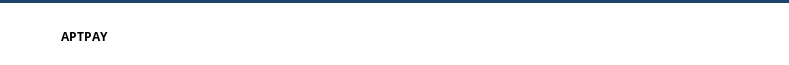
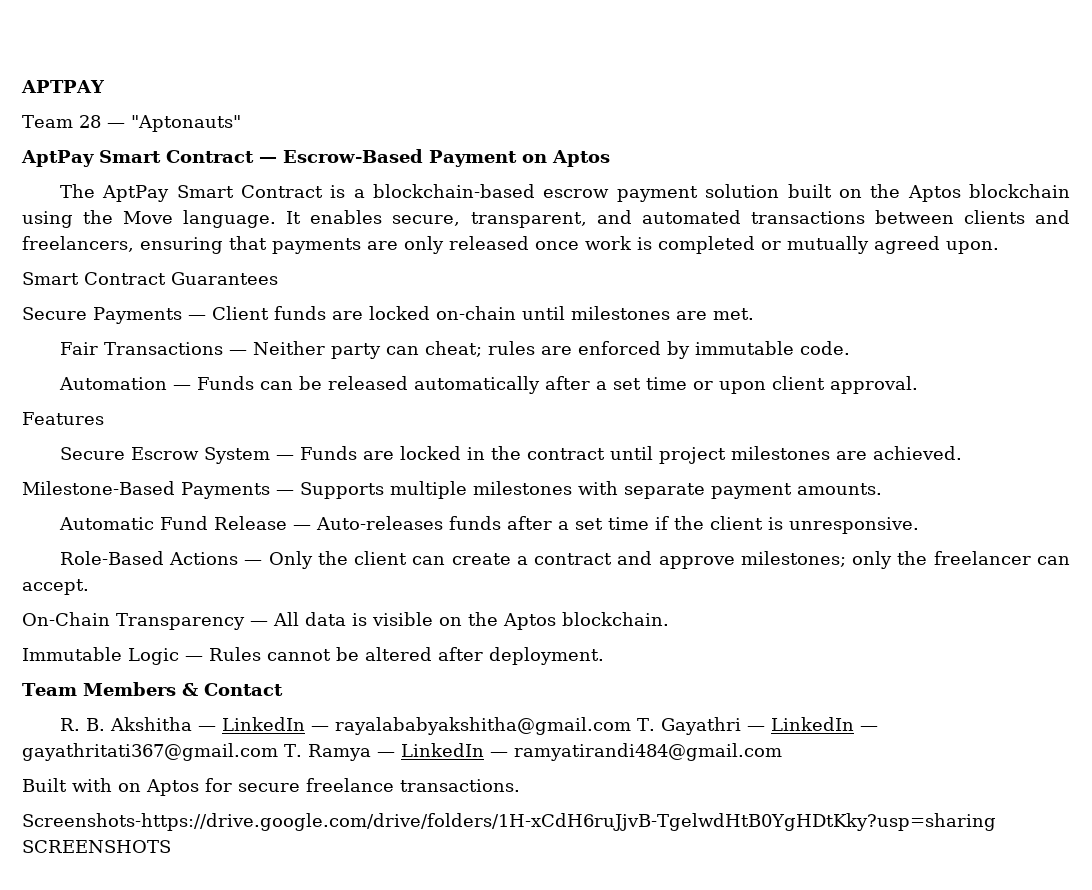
(108, 36) none -> [22,115,241,132] [21,149,610,167] [59,184,1070,202] [22,210,1071,228] [22,236,999,254] [22,272,278,285] [22,306,754,324] [59,341,850,359] [58,376,918,394] [22,412,104,425] [59,446,962,464] [22,481,882,499] [58,516,919,534] [59,551,1070,569] [22,579,89,595] [22,612,669,630] [22,647,604,665] [22,682,283,696] [59,717,878,735] [22,743,782,761] [22,778,520,796] [22,813,996,831] [22,840,171,853] // Team 28 — "Aptonauts" // AptPay Smart Contract — Escrow-Based Payment on Aptos // The AptPay Smart Contract is a blockchain-based escrow payment solution built on the Aptos blockchain using the Move language. It enables secure, transparent, and automated transactions between clients and freelancers, ensuring that payments are only released once work is completed or mutually agreed upon. // Smart Contract Guarantees // Secure Payments — Client funds are locked on-chain until milestones are met. // Fair Transactions — Neither party can cheat; rules are enforced by immutable code. // Automation — Funds can be released automatically after a set time or upon client approval. // Features // Secure Escrow System — Funds are locked in the contract until project milestones are achieved. // Milestone-Based Payments — Supports multiple milestones with separate payment amounts. // Automatic Fund Release — Auto-releases funds after a set time if the client is unresponsive. // Role-Based Actions — Only the client can create a contract and approve milestones; only the freelancer can accept. // On-Chain Transparency — All data is visible on the Aptos blockchain. // Immutable Logic — Rules cannot be altered after deployment. // Team Members & Contact // R. B. Akshitha — LinkedIn — rayalababyakshitha@gmail.com T. Gayathri — LinkedIn — gayathritati367@gmail.com T. Ramya — LinkedIn — ramyatirandi484@gmail.com // Built with on Aptos for secure freelance transactions. // Screenshots-https://drive.google.com/drive/folders/1H-xCdH6ruJjvB-TgelwdHtB0YgHDtKky?usp=sharing SCREENSHOTS

